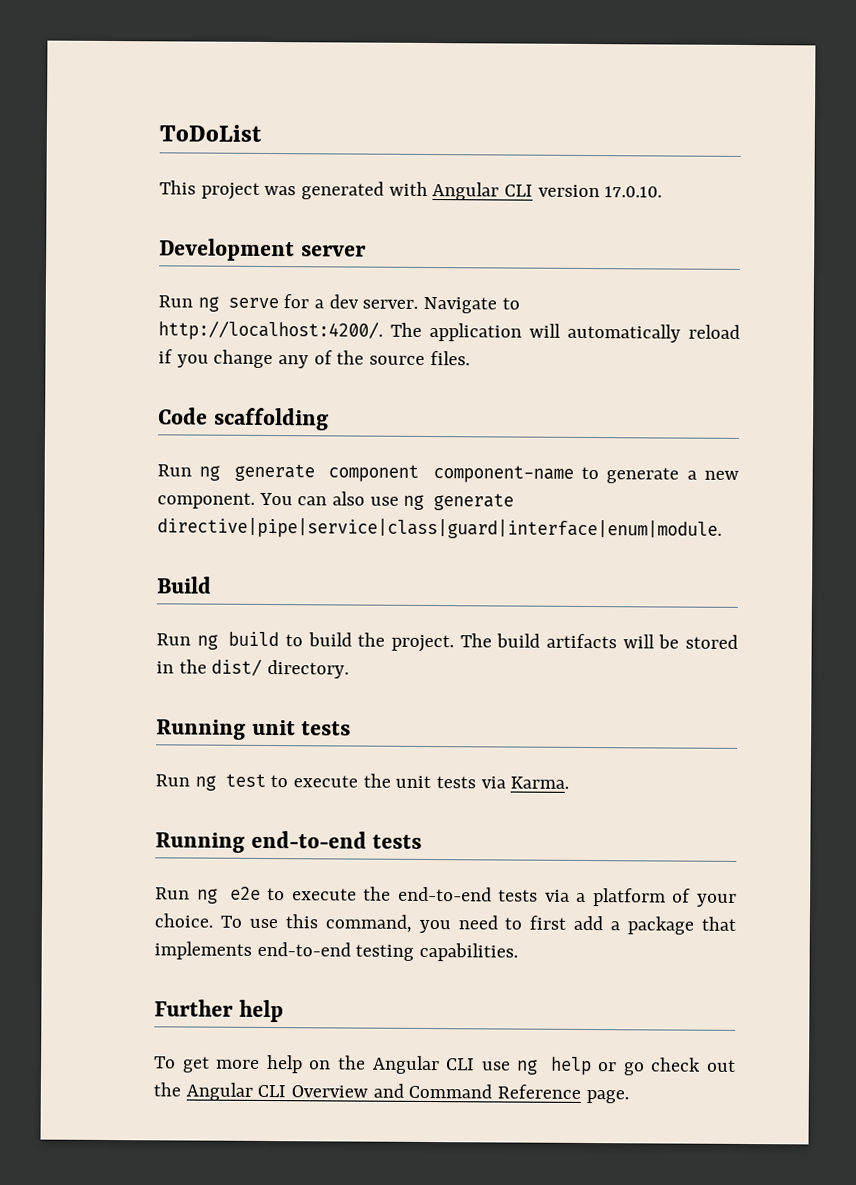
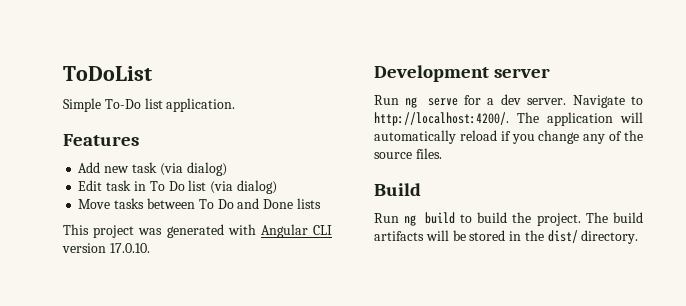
(262, 133) none -> [63,98,236,112] [63,134,139,146] [78,162,227,176] [78,180,277,194] [78,198,321,209] // Simple To-Do list application. // Features // Add new task (via dialog) // Edit task in To Do list (via dialog) // Move tasks between To Do and Done lists
[158,407,329,431] [157,463,739,484] [157,491,515,511] [157,517,722,540] // Code scaffolding // Run ng generate component component-name to generate a new component. You can also use ng generate directive|pipe|service|class|guard|interface|enum|module. -> (442, 153) none
[156,719,352,740] [155,773,570,791] [155,830,423,853] [155,886,737,907] [154,913,737,935] [154,941,519,962] [154,999,284,1023] [154,1054,736,1076] [153,1082,629,1104] // Running unit tests // Run ng test to execute the unit tests via Karma. // Running end-to-end tests // Run ng e2e to execute the end-to-end tests via a platform of your choice. To use this command, you need to first add a package that implements end-to-end testing capabilities. // Further help // To get more help on the Angular CLI use ng help or go check out the Angular CLI Overview and Command Reference page. -> (639, 237) none

